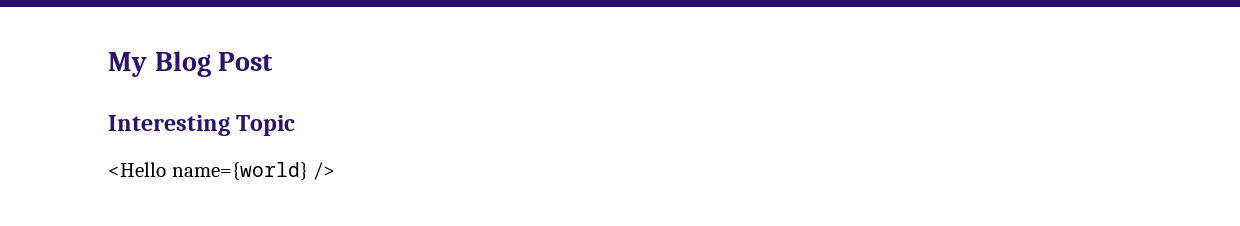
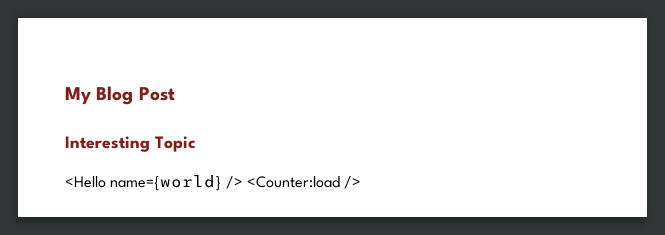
(336, 171) none -> [246,176,362,189] <Counter:load />

